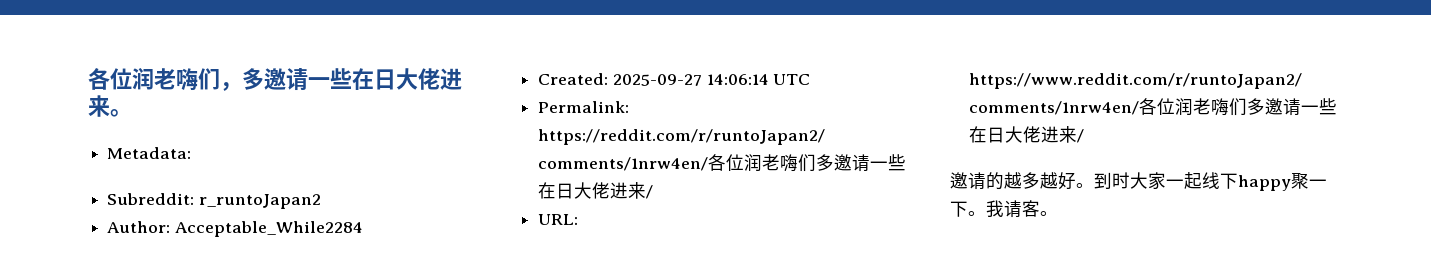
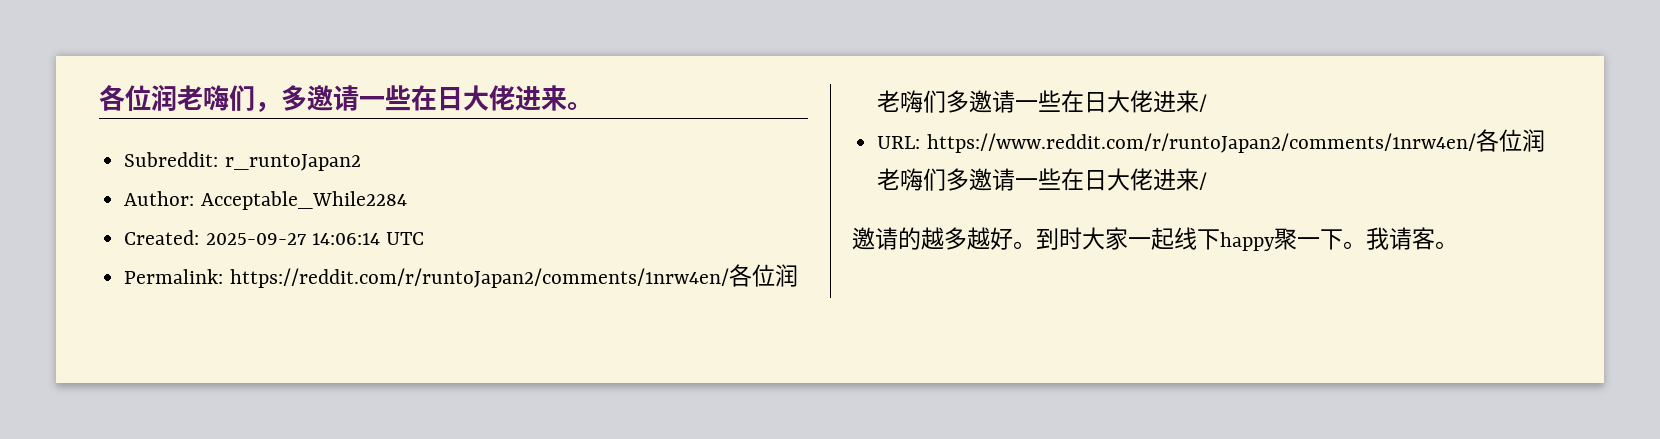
[107,147,192,159] // Metadata: -> (593, 106) none

